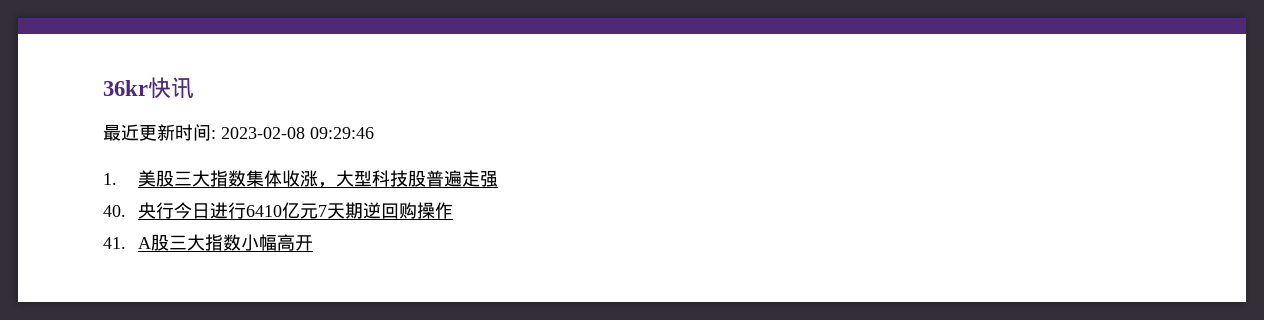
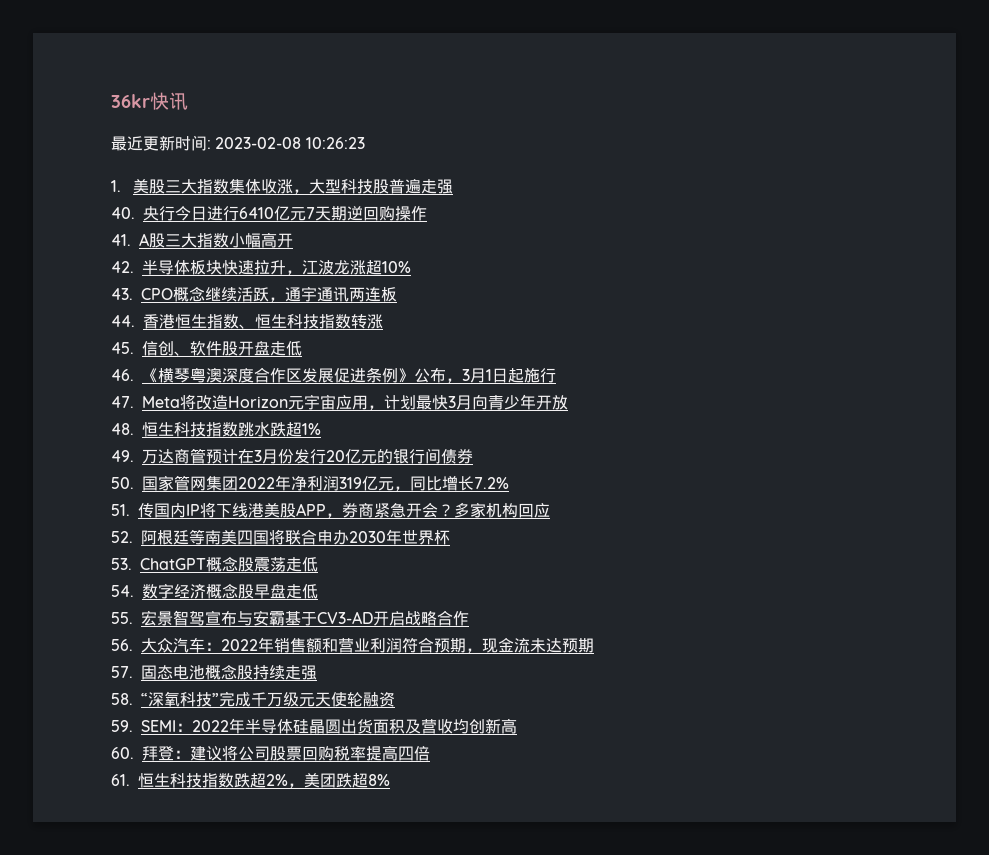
[310,127,374,139] 09:29:46 -> [305,137,365,149] 10:26:23
(314, 243) none -> [111,260,411,275] [111,286,397,302] [111,314,383,329] [111,340,302,356] [111,367,556,383] [111,394,568,410] [111,422,321,437] [111,448,473,464] [111,475,509,491] [111,502,550,518] [111,529,450,545] [111,556,318,572] [111,583,318,599] [111,610,469,626] [111,637,594,653] [111,664,317,680] [111,691,395,707] [111,718,517,734] [111,745,430,761] [111,773,390,788] // 42.半导体板块快速拉升，江波龙涨超10% // 43. CPO概念继续活跃，通宇通讯两连板 // 44.香港恒生指数、恒生科技指数转涨 // 45.信创、软件股开盘走低 // 46.《横琴粤澳深度合作区发展促进条例》公布，3月1日起施行 // 47. Meta将改造Horizon元宇宙应用，计划最快3月向青少年开放 // 48.恒生科技指数跳水跌超1% // 49.万达商管预计在3月份发行20亿元的银行间债券 // 50.国家管网集团2022年净利润319亿元，同比增长7.2% // 51.传国内IP将下线港美股APP，券商紧急开会？多家机构回应 // 52.阿根廷等南美四国将联合申办2030年世界杯 // 53. ChatGPT概念股震荡走低 // 54.数字经济概念股早盘走低 // 55.宏景智驾宣布与安霸基于CV3-AD开启战略合作 // 56.大众汽车：2022年销售额和营业利润符合预期，现金流未达预期 // 57.固态电池概念股持续走强 // 58. “深氧科技”完成千万级元天使轮融资 // 59. SEMI：2022年半导体硅晶圆出货面积及营收均创新高 // 60.拜登：建议将公司股票回购税率提高四倍 // 61.恒生科技指数跌超2%，美团跌超8%

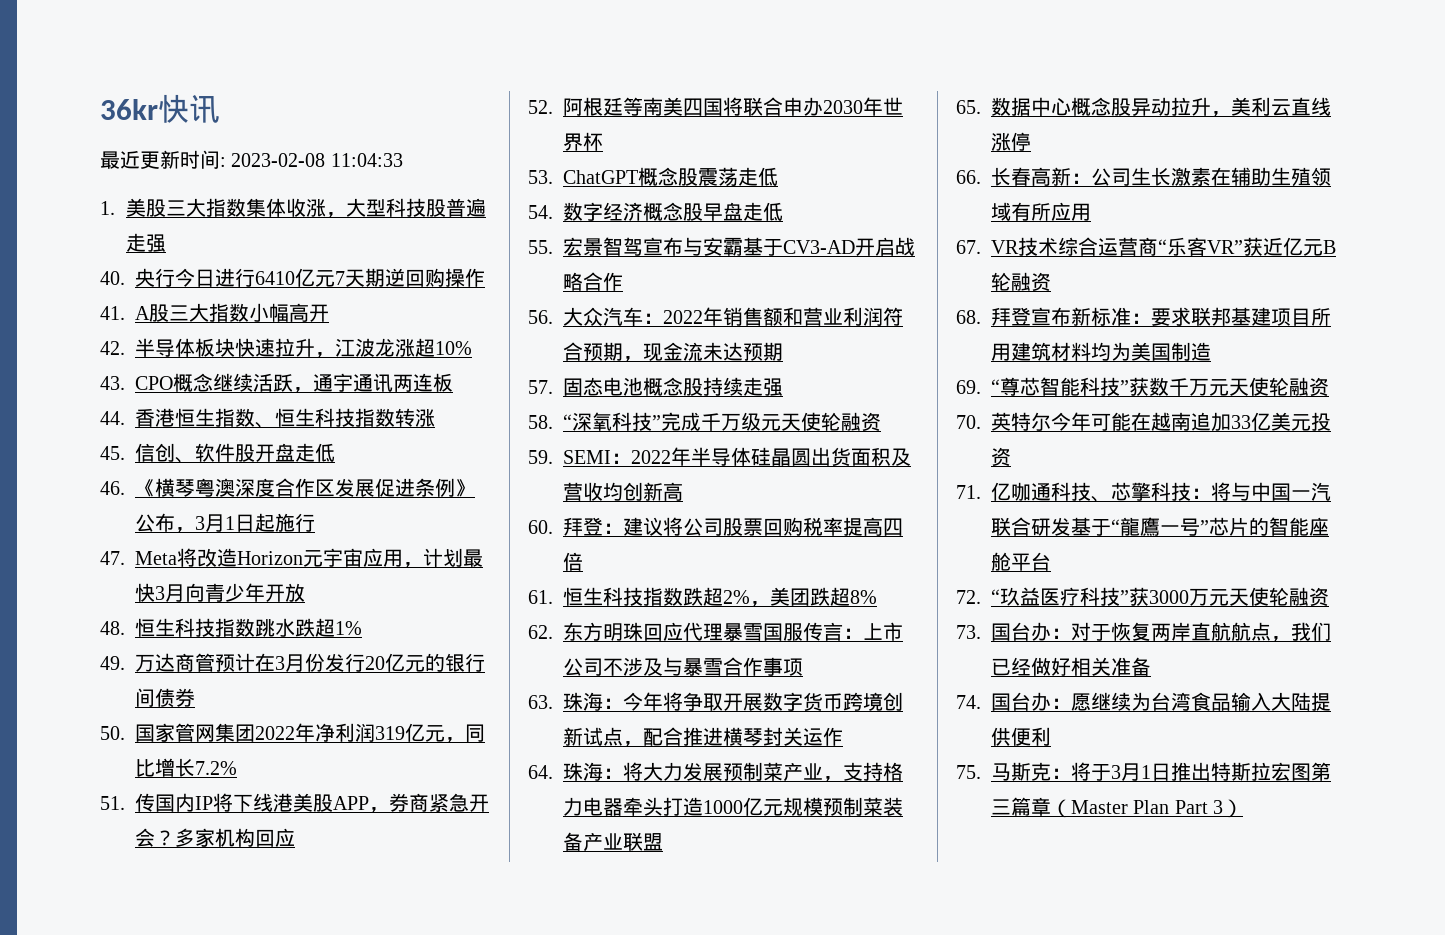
[305,137,365,149] 10:26:23 -> [330,153,403,167] 11:04:33
(390, 780) none -> [528,622,903,641] [563,657,803,676] [528,692,903,712] [563,727,843,747] [528,762,903,782] [563,797,903,816] [563,832,663,851] [956,97,1331,117] [991,132,1031,151] [956,167,1331,187] [991,202,1091,221] [956,237,1336,256] [991,272,1051,292] [956,307,1331,326] [991,342,1211,361] [956,377,1329,397] [956,412,1331,432] [991,447,1011,467] [956,482,1331,502] [991,517,1329,536] [991,552,1051,571] [956,587,1329,607] [956,622,1331,642] [991,657,1151,676] [956,692,1331,711] [991,727,1051,746] [956,762,1331,781] [991,797,1244,818] // 62.东方明珠回应代理暴雪国服传言：上市公司不涉及与暴雪合作事项 // 63.珠海：今年将争取开展数字货币跨境创新试点，配合推进横琴封关运作 // 64.珠海：将大力发展预制菜产业，支持格力电器牵头打造1000亿元规模预制菜装备产业联盟 // 65.数据中心概念股异动拉升，美利云直线涨停 // 66.长春高新：公司生长激素在辅助生殖领域有所应用 // 67. VR技术综合运营商“乐客VR”获近亿元B轮融资 // 68.拜登宣布新标准：要求联邦基建项目所用建筑材料均为美国制造 // 69. “尊芯智能科技”获数千万元天使轮融资 // 70.英特尔今年可能在越南追加33亿美元投资 // 71.亿咖通科技、芯擎科技：将与中国一汽联合研发基于“龍鷹一号”芯片的智能座舱平台 // 72. “玖益医疗科技”获3000万元天使轮融资 // 73.国台办：对于恢复两岸直航航点，我们已经做好相关准备 // 74.国台办：愿继续为台湾食品输入大陆提供便利 // 75.马斯克：将于3月1日推出特斯拉宏图第三篇章（Master Plan Part 3）

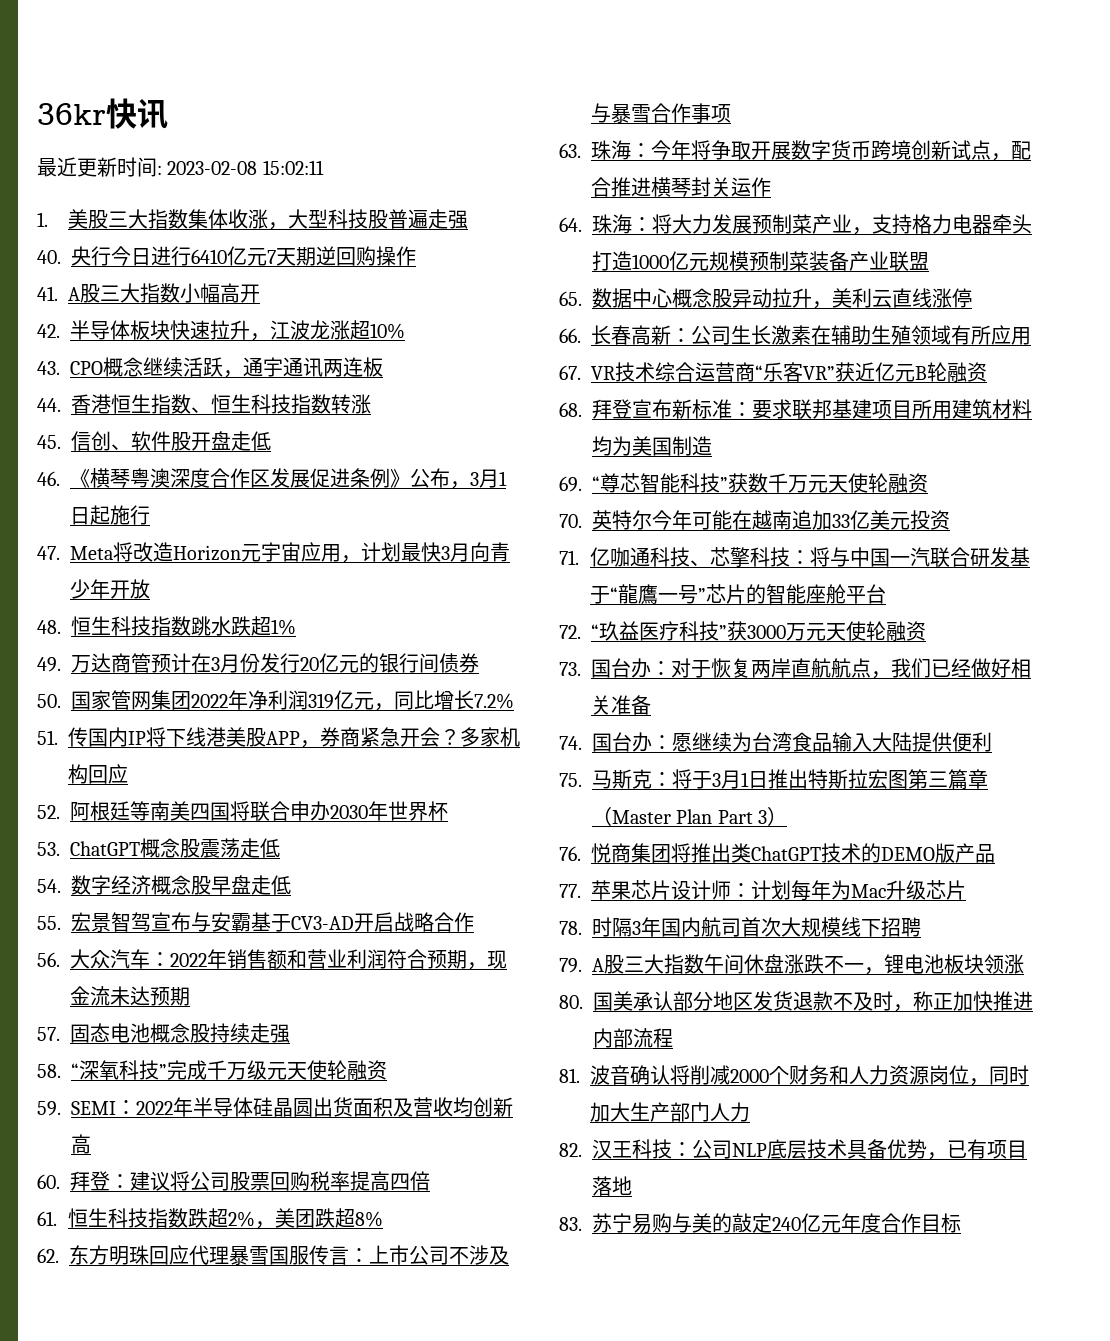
[330,153,403,167] 11:04:33 -> [262,160,324,175] 15:02:11
(1244, 808) none -> [559,843,995,863] [559,880,966,901] [559,917,921,937] [559,954,1024,975] [559,991,1033,1012] [593,1028,673,1048] [559,1065,1029,1086] [590,1102,750,1122] [559,1139,1027,1160] [592,1176,632,1196] [559,1213,961,1234] // 76.悦商集团将推出类ChatGPT技术的DEMO版产品 // 77.苹果芯片设计师：计划每年为Mac升级芯片 // 78.时隔3年国内航司首次大规模线下招聘 // 79. A股三大指数午间休盘涨跌不一，锂电池板块领涨 // 80.国美承认部分地区发货退款不及时，称正加快推进内部流程 // 81.波音确认将削减2000个财务和人力资源岗位，同时加大生产部门人力 // 82.汉王科技：公司NLP底层技术具备优势，已有项目落地 // 83.苏宁易购与美的敲定240亿元年度合作目标

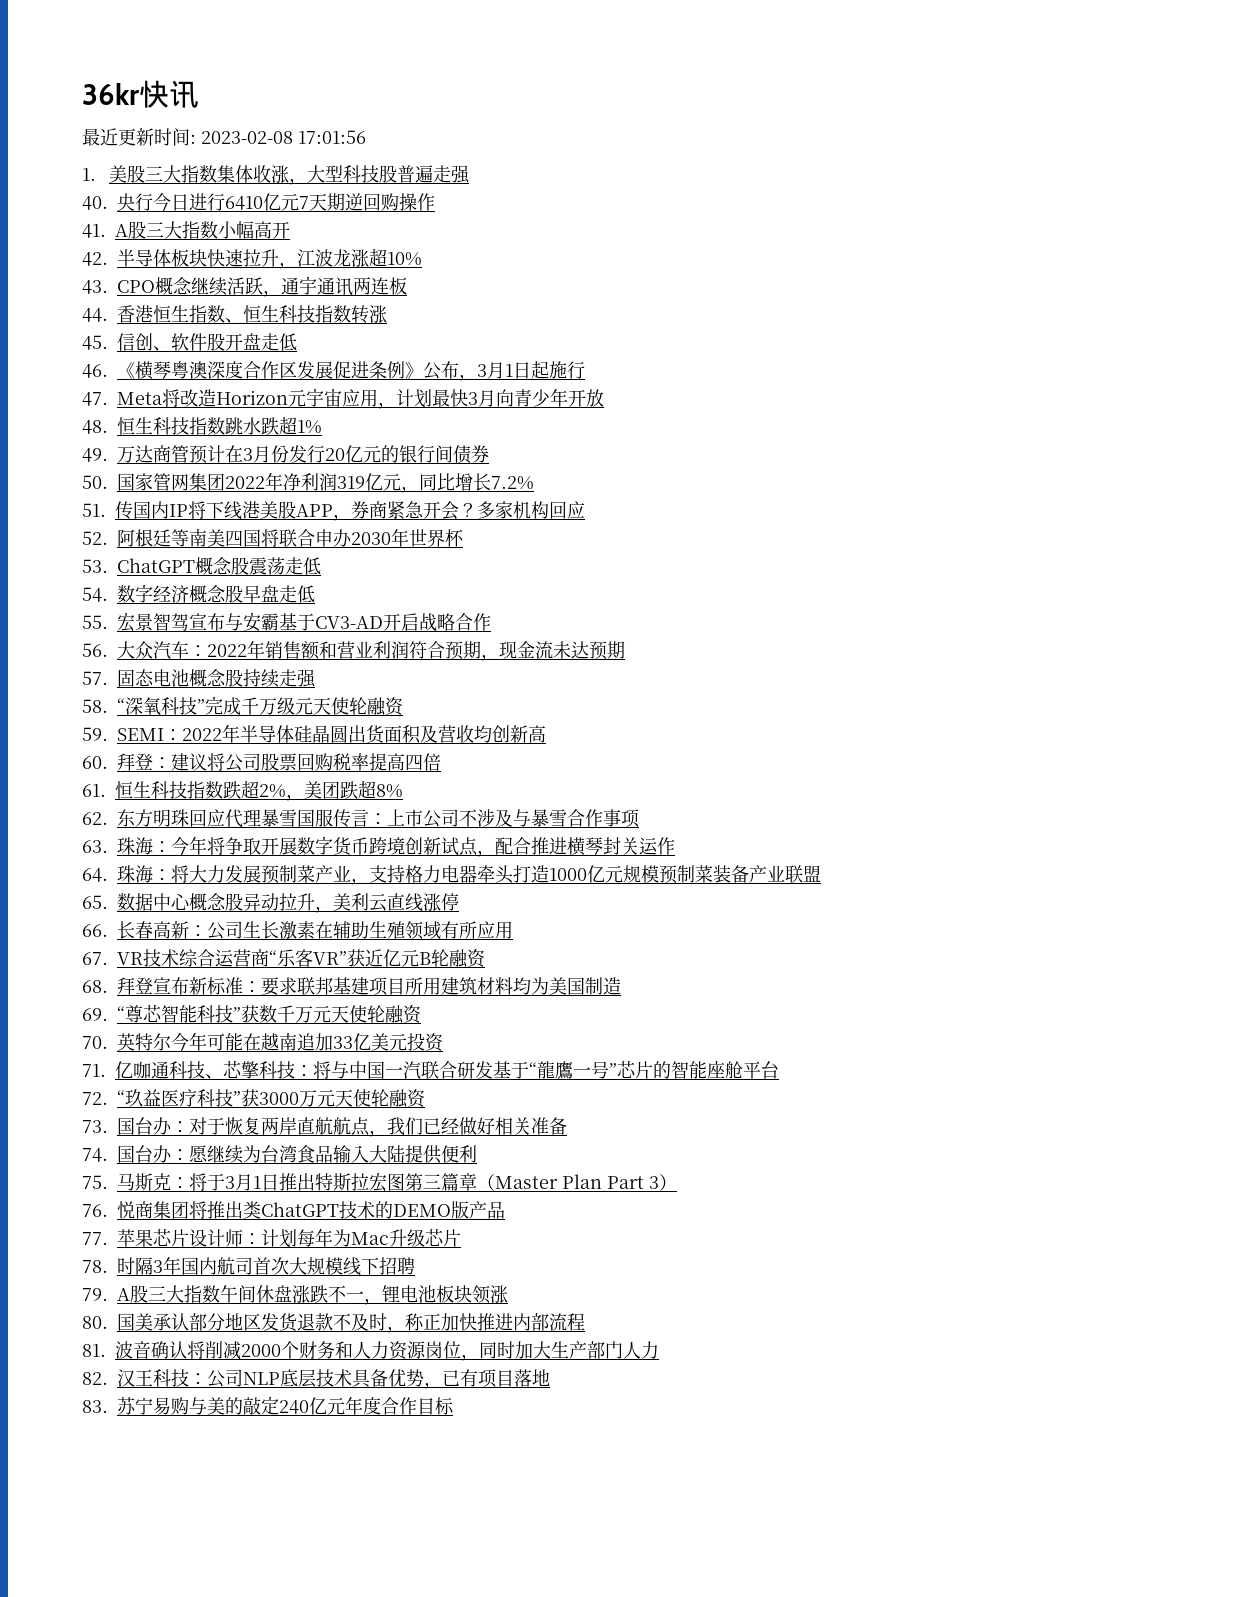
[262,160,324,175] 15:02:11 -> [298,130,366,144] 17:01:56

